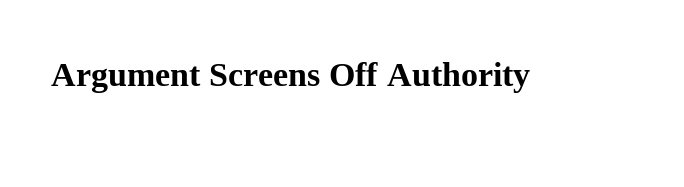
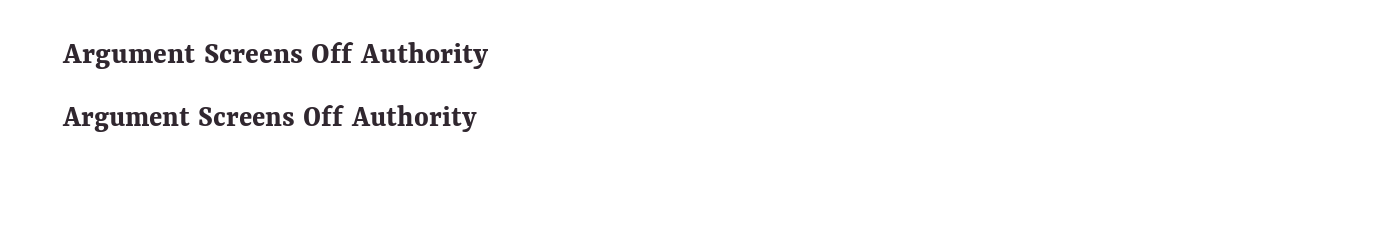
[51,62,530,93] Argument Screens Off Authority -> [62,42,489,69] [62,105,477,132] Argument Screens Off Authority // Argument Screens Off Authority

